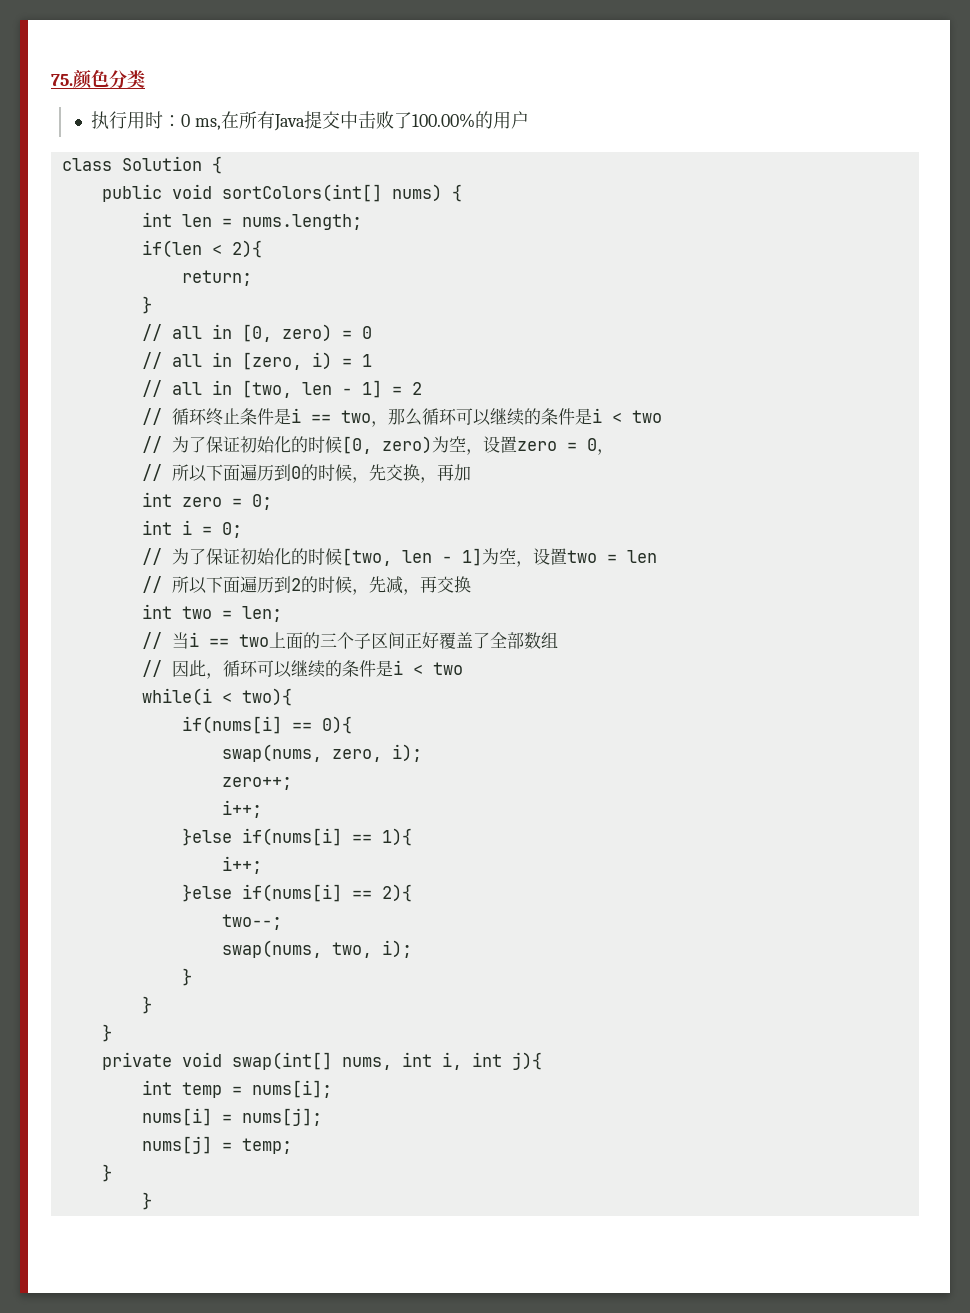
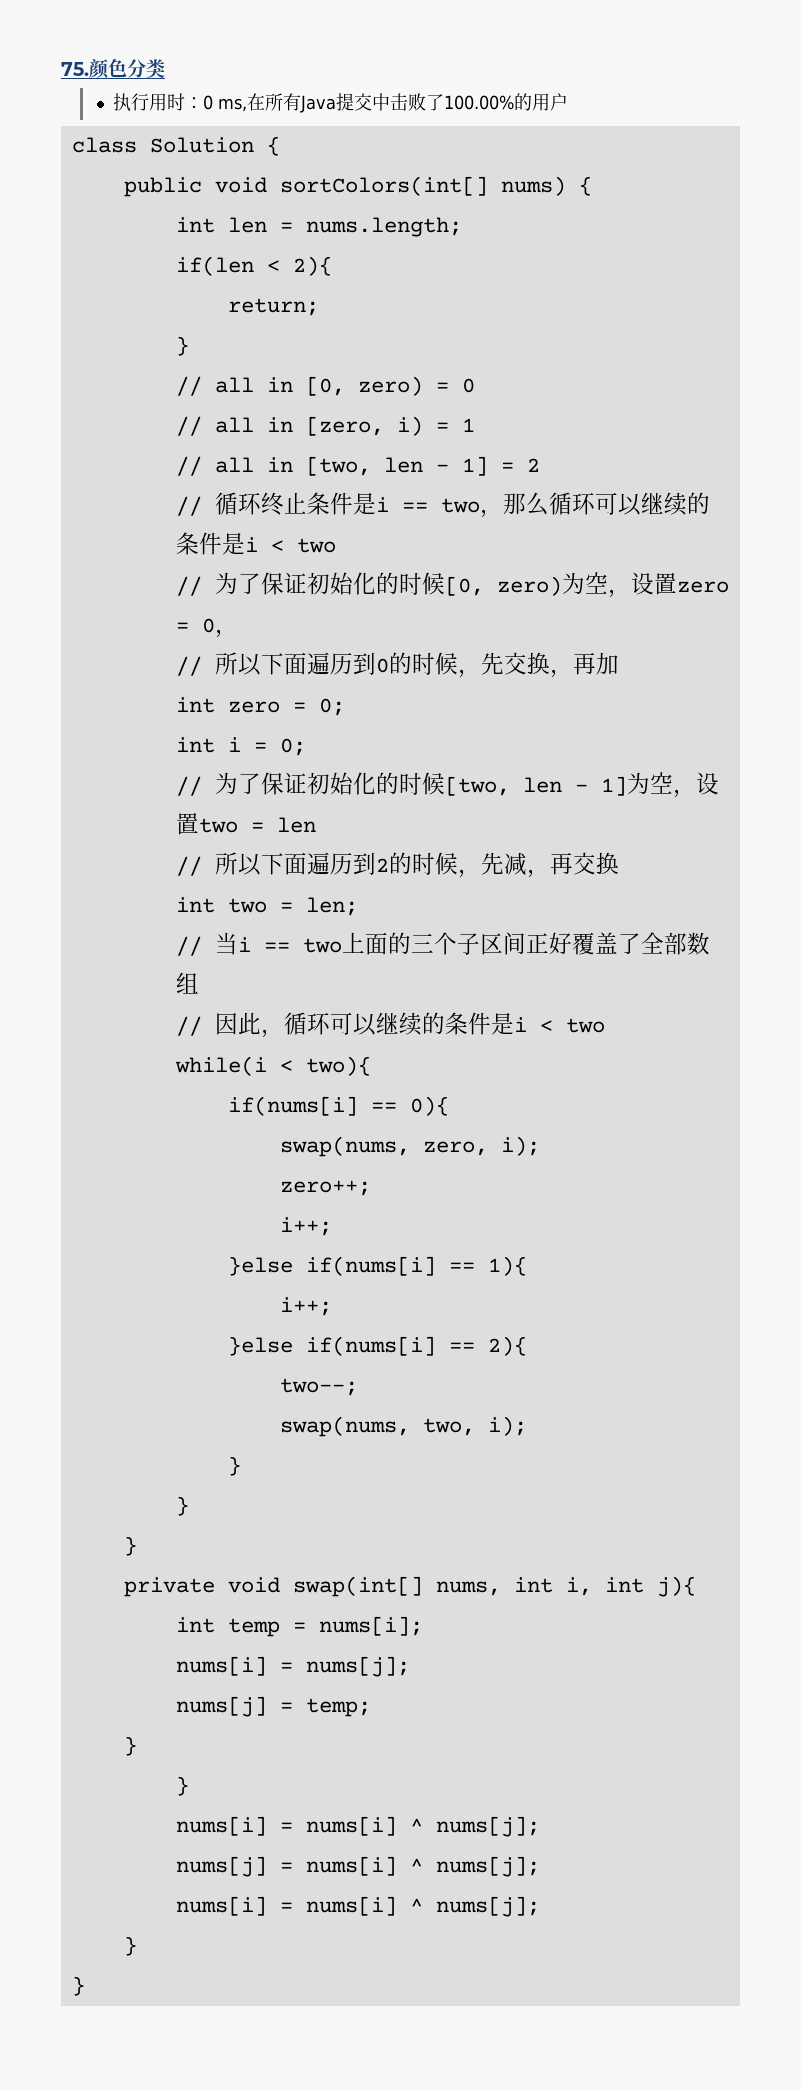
(152, 1201) none -> [175,1816,540,1837] [175,1856,540,1877] [175,1896,540,1917] [123,1936,137,1956] [71,1976,85,1996] // nums[i] = nums[i] ^ nums[j]; // nums[j] = nums[i] ^ nums[j]; // nums[i] = nums[i] ^ nums[j]; // } // }

